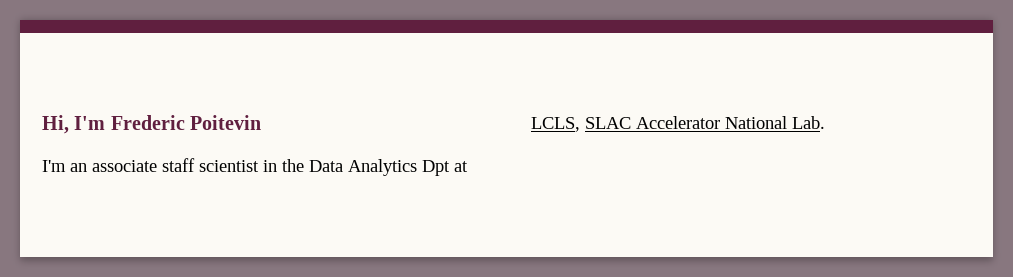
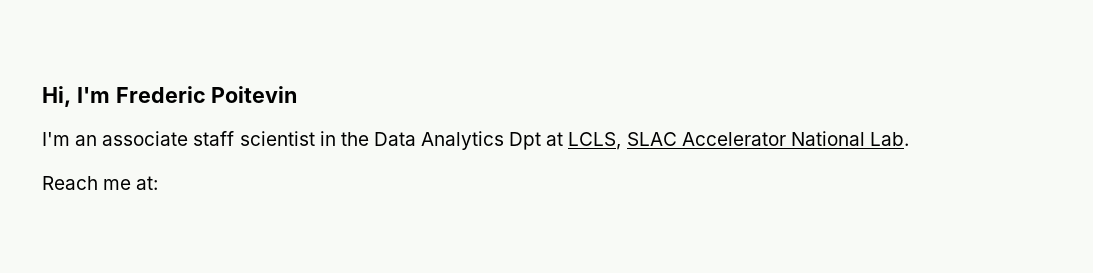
(825, 122) none -> [42,176,159,190] // Reach me at:

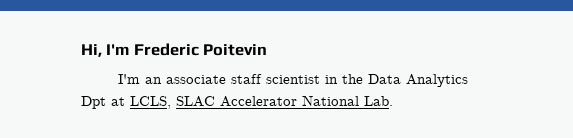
[42,176,159,190] // Reach me at: -> (393, 101) none

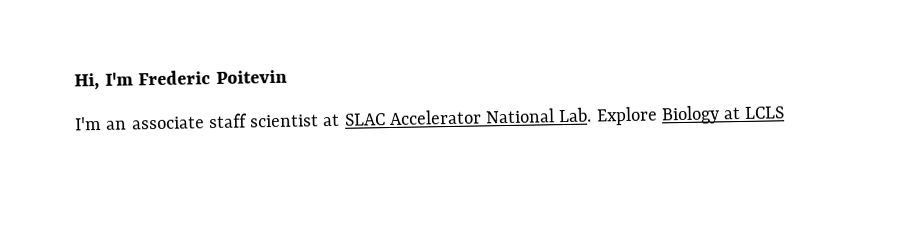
[324,74,468,87] [81,95,393,109] in the Data Analytics Dpt at LCLS, SLAC Accelerator National Lab. -> [322,105,786,127] at SLAC Accelerator National Lab. Explore Biology at LCLS

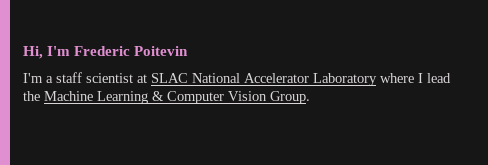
[106,116,205,130] an associate -> [46,76,53,83] a
[388,105,786,126] Accelerator National Lab. Explore Biology at LCLS -> [192,73,451,86] [23,91,310,104] National Accelerator Laboratory where I lead the Machine Learning & Computer Vision Group.

